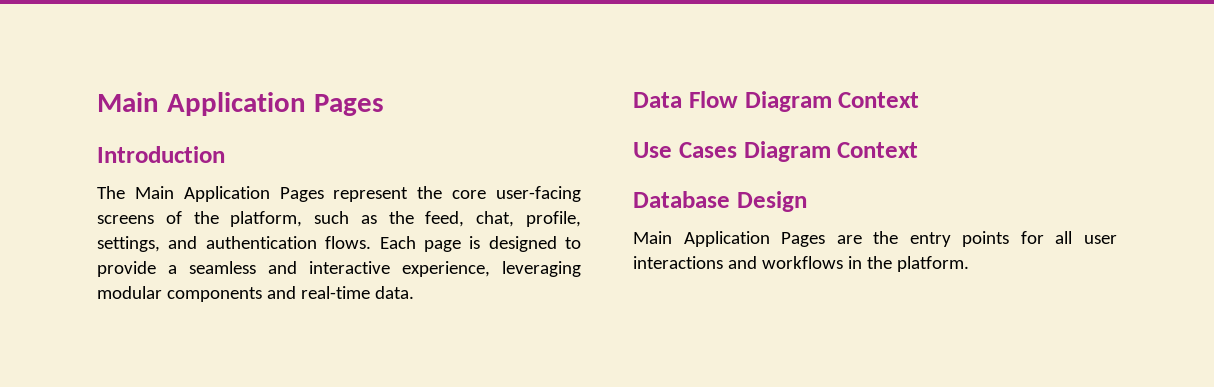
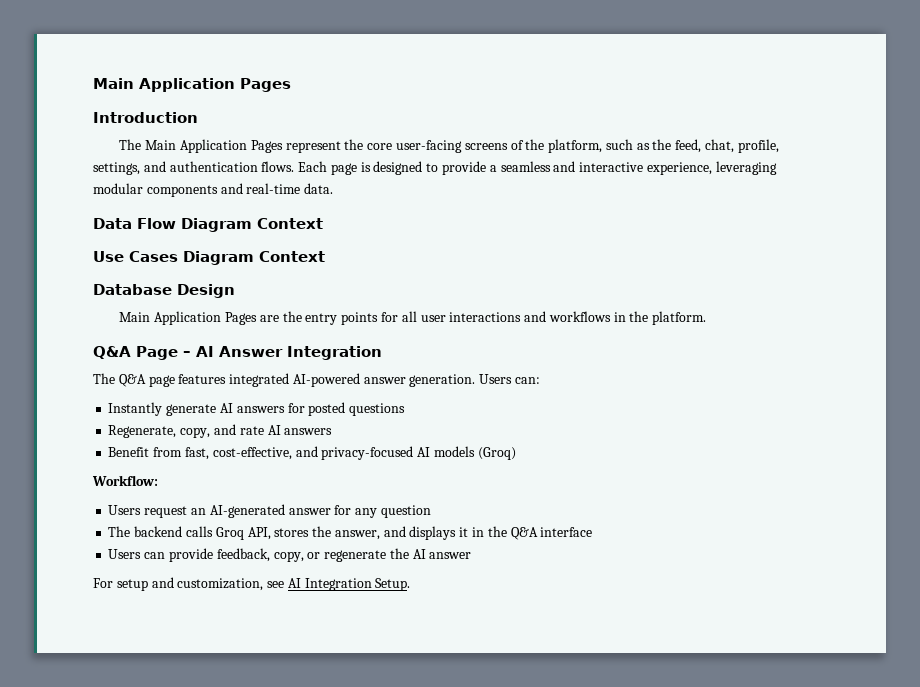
(969, 264) none -> [93,346,382,360] [93,373,541,387] [108,402,406,416] [108,424,333,438] [108,446,516,460] [92,475,158,486] [108,504,431,518] [108,526,593,540] [108,548,472,562] [93,577,411,591] // Q&A Page – AI Answer Integration // The Q&A page features integrated AI-powered answer generation. Users can: // Instantly generate AI answers for posted questions // Regenerate, copy, and rate AI answers // Benefit from fast, cost-effective, and privacy-focused AI models (Groq) // Workflow: // Users request an AI-generated answer for any question // The backend calls Groq API, stores the answer, and displays it in the Q&A interface // Users can provide feedback, copy, or regenerate the AI answer // For setup and customization, see AI Integration Setup.

